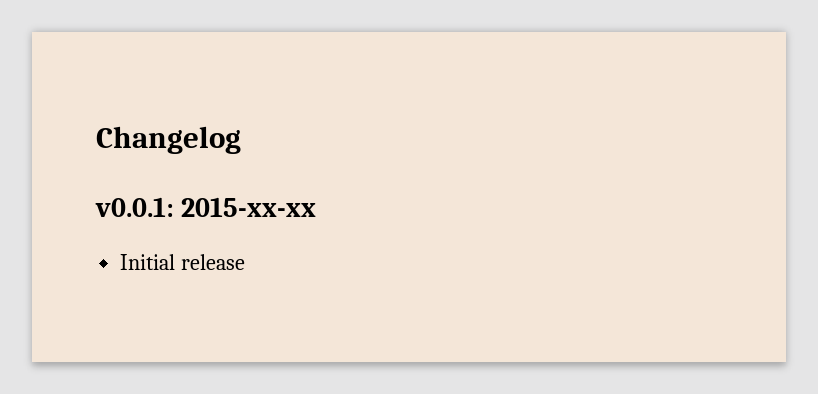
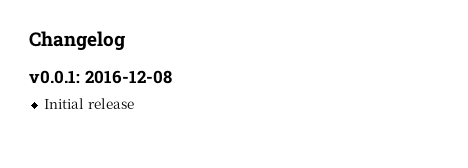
[181,197,317,217] 2015-xx-xx -> [84,70,172,84] 2016-12-08

